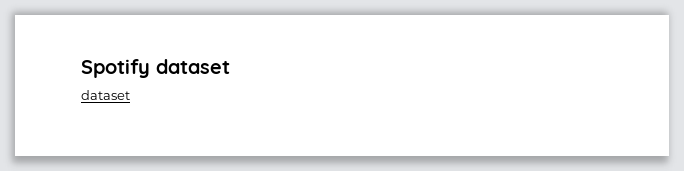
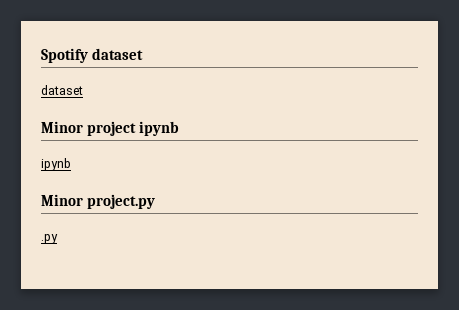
(130, 95) none -> [41,121,180,136] [41,158,71,171] [41,194,156,209] [41,234,58,244] // Minor project ipynb // ipynb // Minor project.py // .py

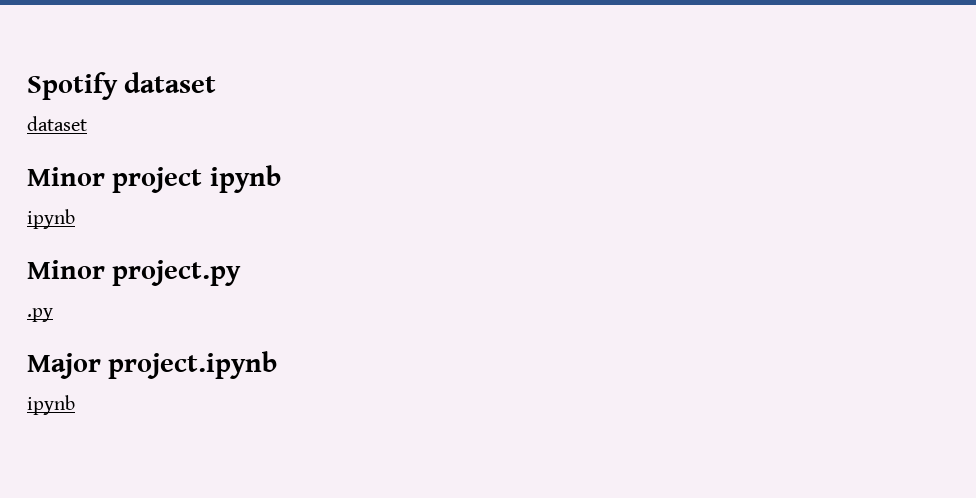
(58, 239) none -> [27,351,278,379] [27,395,75,415] // Major project.ipynb // ipynb

